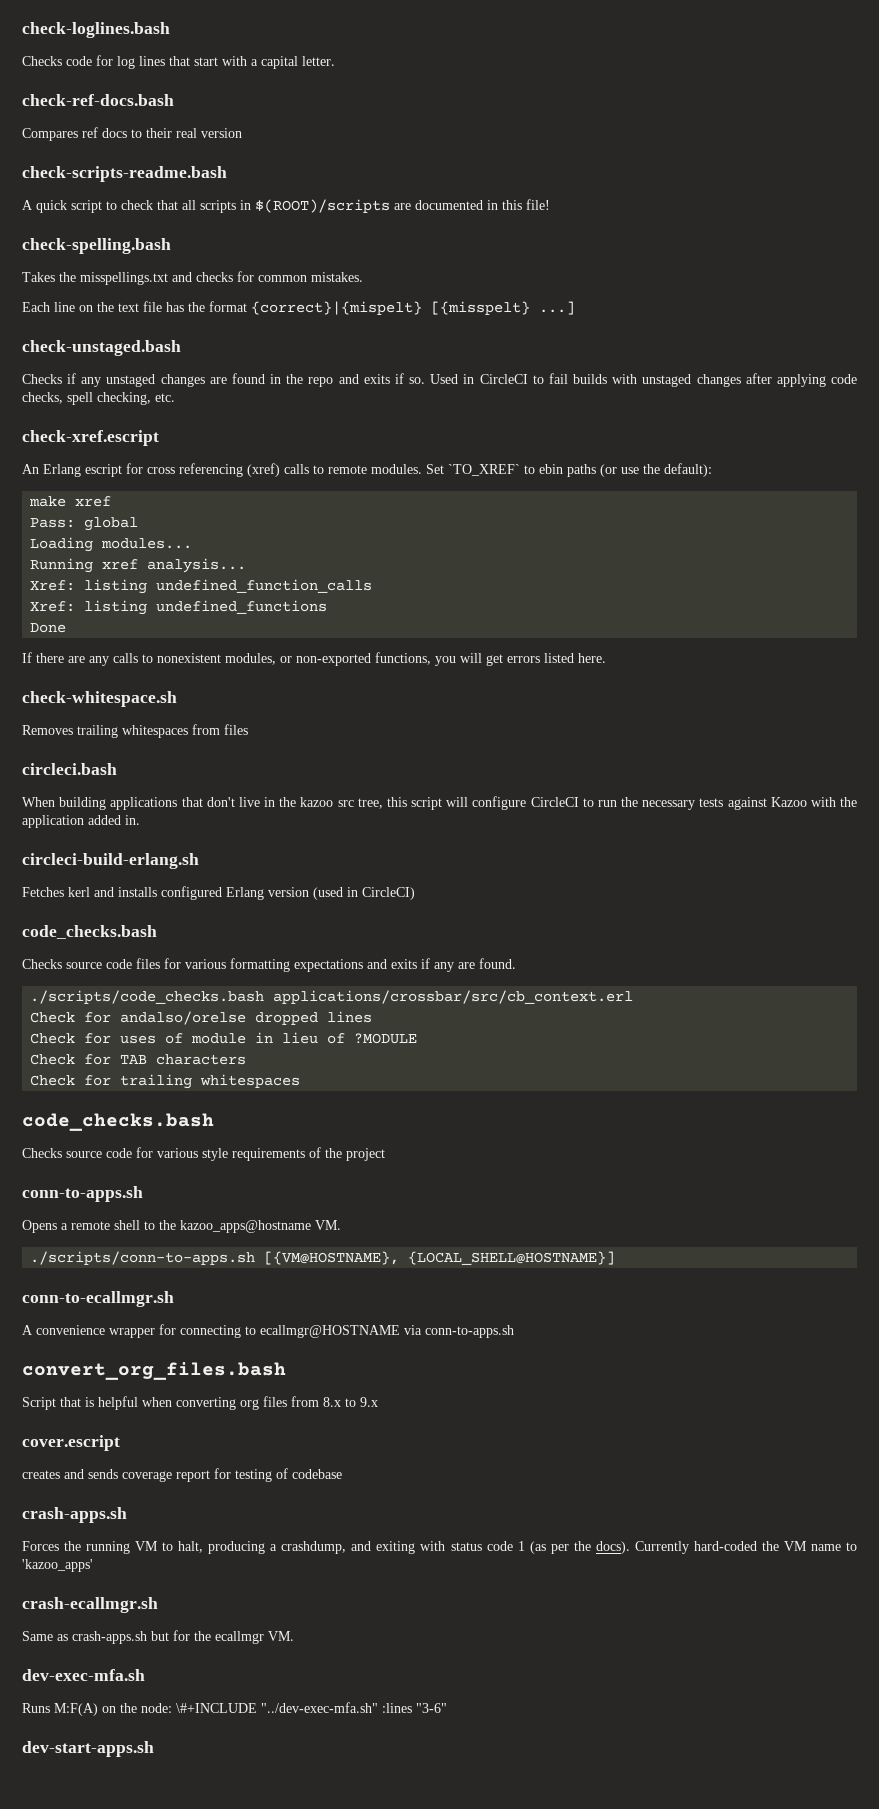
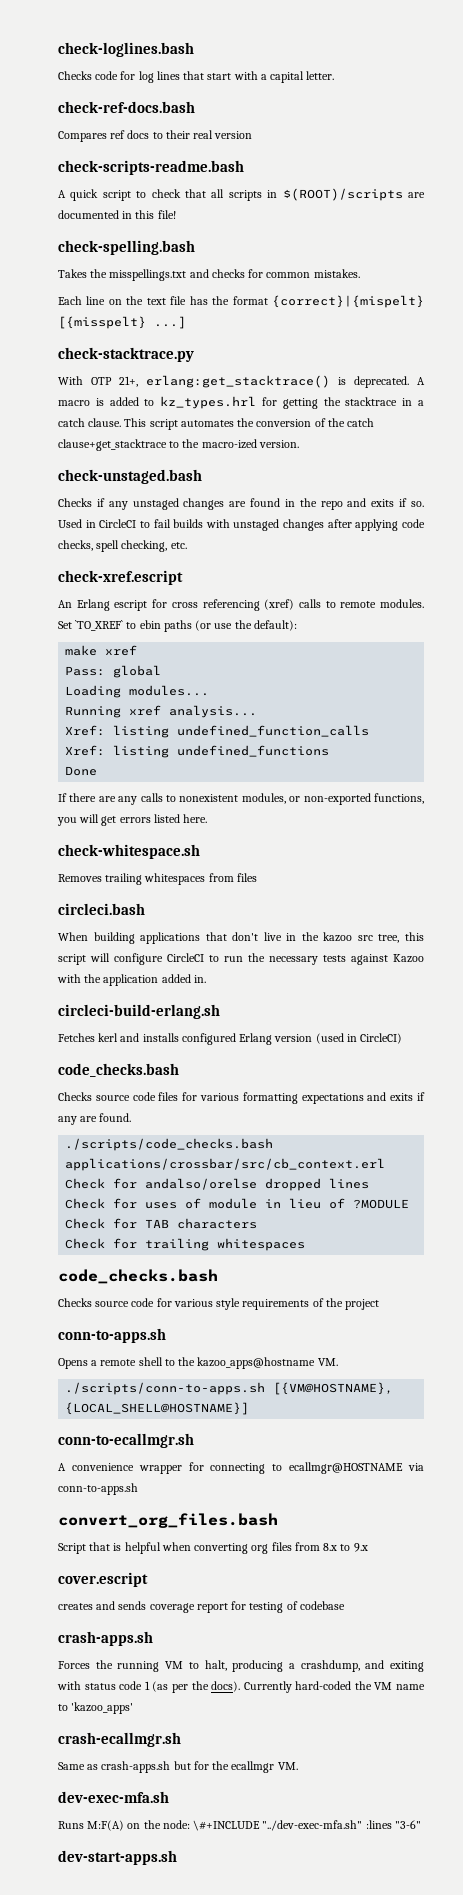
(575, 308) none -> [58,347,194,362] [58,375,425,388] [58,396,425,409] [58,418,375,430] [58,439,299,451] // check-stacktrace.py // With OTP 21+, erlang:get_stacktrace() is deprecated. A macro is added to kz_types.hrl for getting the stacktrace in a catch clause. This script automates the conversion of the catch clause+get_stacktrace to the macro-ized version.

